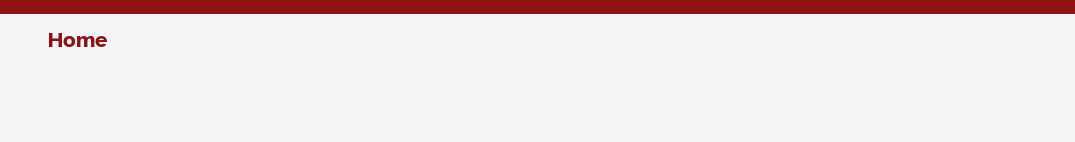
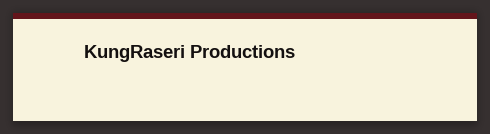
[48,33,108,47] Home -> [84,45,295,62] KungRaseri Productions

